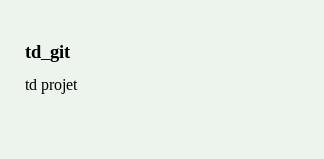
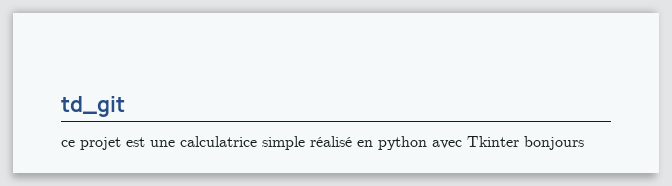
[25,79,79,94] td projet -> [61,136,584,150] ce projet est une calculatrice simple réalisé en python avec Tkinter bonjours

